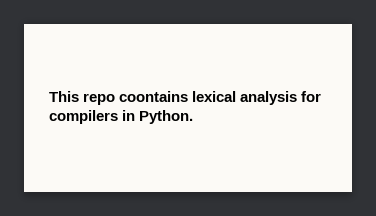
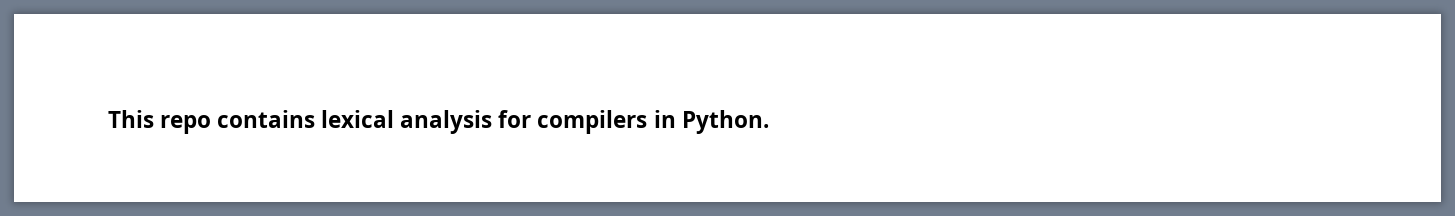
[119,91,189,102] coontains -> [217,110,316,128] contains

